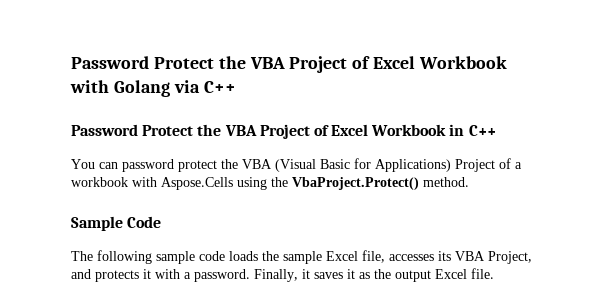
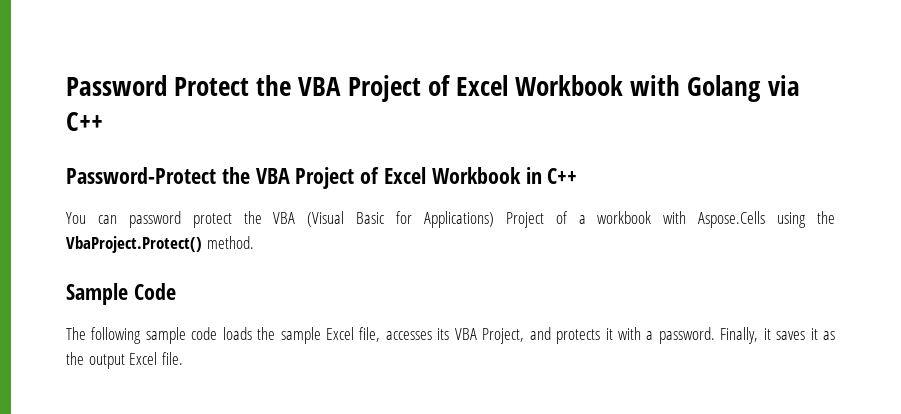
[71,124,194,136] Password Protect -> [66,167,216,184] Password-Protect

